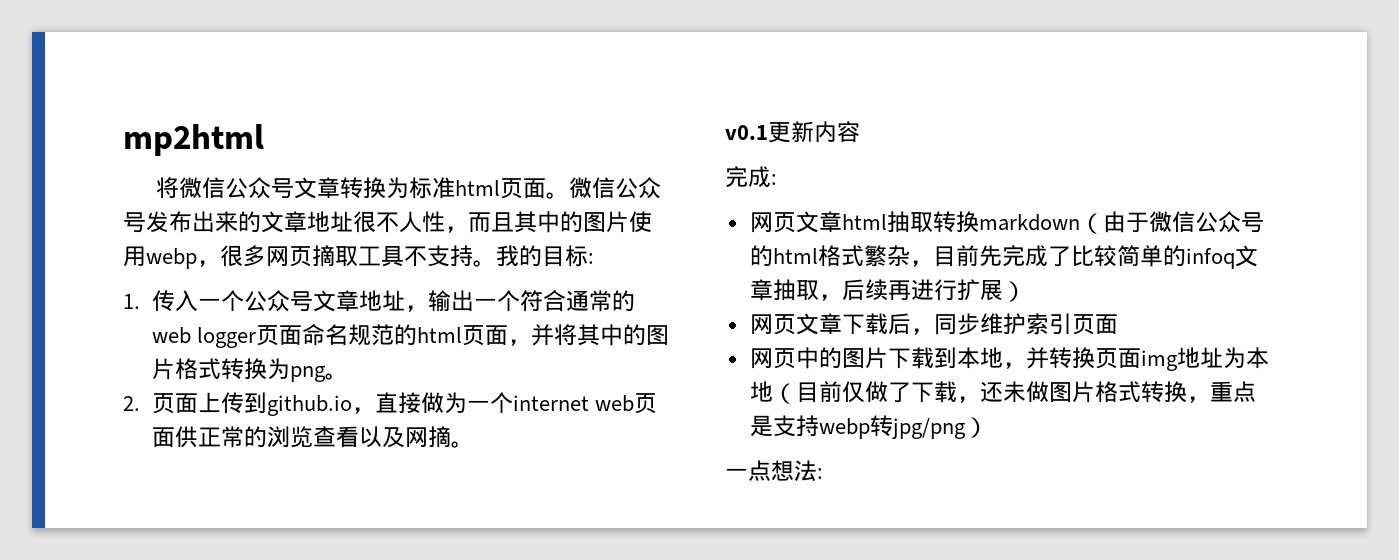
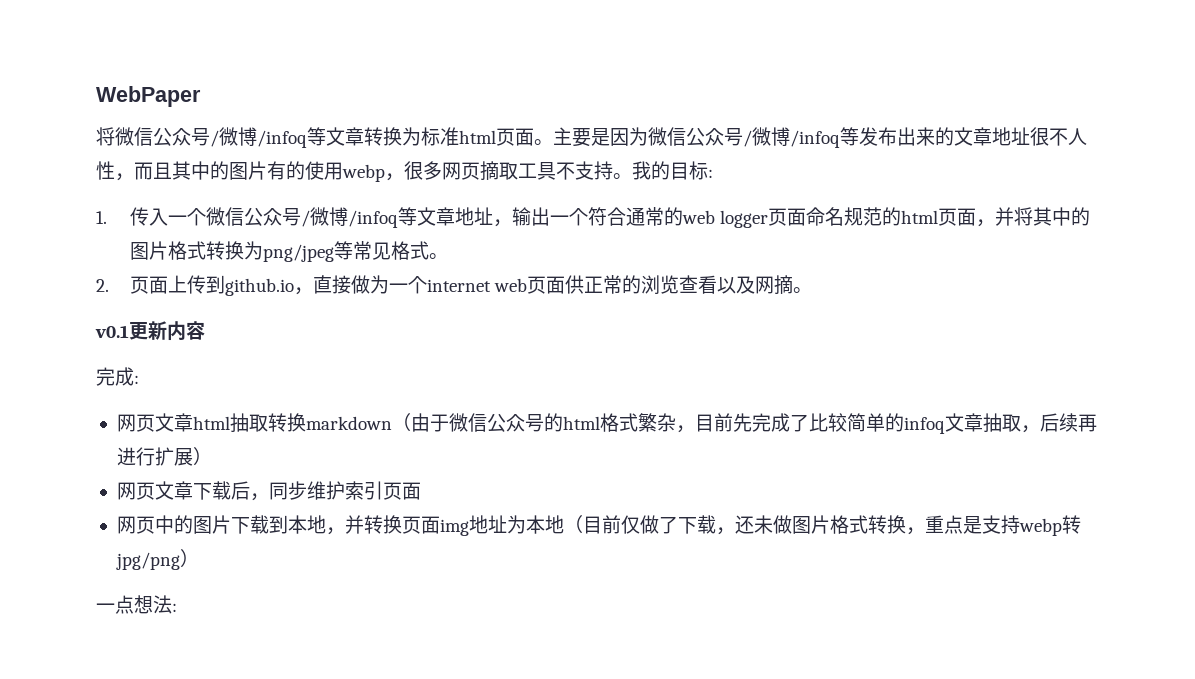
[123,124,264,156] mp2html -> [96,86,201,107] WebPaper
(294, 188) none -> [210,127,326,148] /微博/infoq等
[568,177,661,199] [123,212,146,233] 微信公众号 -> [553,127,859,148] 主要是因为微信公众号/微博/infoq等
(629, 222) none -> [267,161,305,180] 有的
[244,290,314,312] 公众号 -> [205,207,417,228] 微信公众号/微博/infoq等
[290,366,327,382] png -> [262,241,429,262] png/jpeg等常见格式

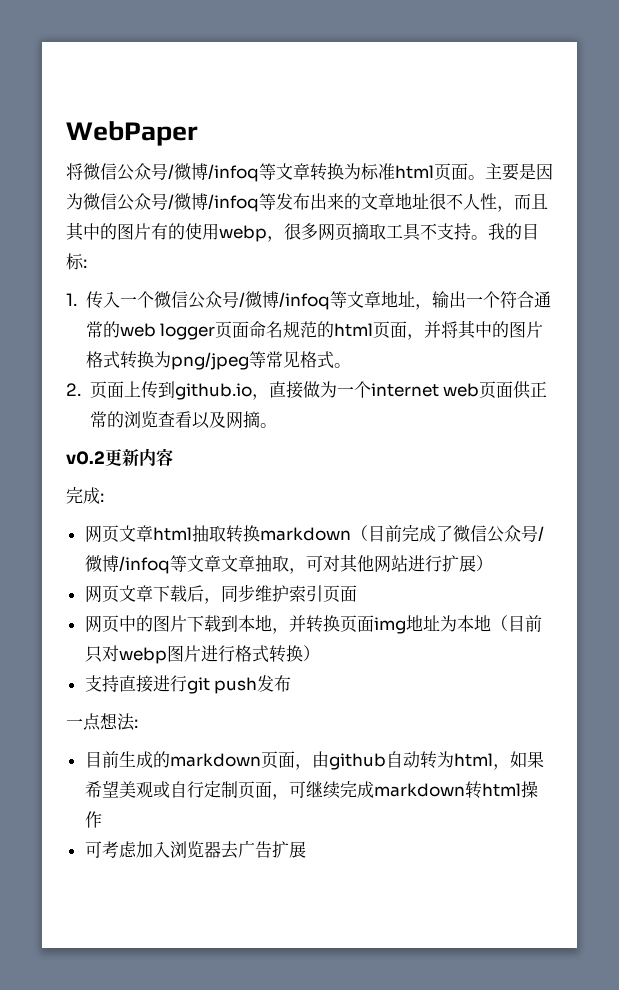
[95,325,129,338] v0.1 -> [66,451,105,465] v0.2
[410,413,1097,434] 由于微信公众号的html格式繁杂，目前先完成了比较简单的infoq文章抽取，后续再 -> [367,525,544,543] [84,554,408,574] 目前完成了微信公众号/微博/infoq等文章文章抽取，可对其他网站
[620,515,1081,536] [115,549,199,570] [96,595,177,614] 仅做了下载，还未做图片格式转换，重点是支持webp转jpg/png） // 一点想法: -> [84,645,320,664] [84,675,292,694] [66,713,138,731] [84,751,544,770] [84,780,538,800] [84,811,102,828] [84,840,306,859] 只对webp图片进行格式转换） // 支持直接进行git push发布 // 一点想法: // 目前生成的markdown页面，由github自动转为html，如果希望美观或自行定制页面，可继续完成markdown转html操作 // 可考虑加入浏览器去广告扩展

